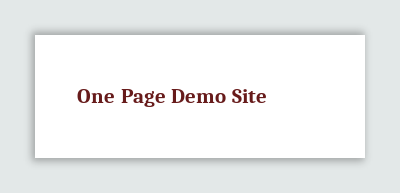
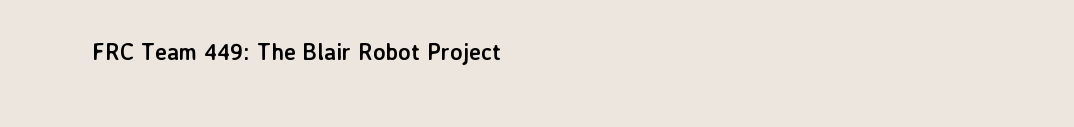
[77,89,268,107] One Page Demo Site -> [92,43,501,65] FRC Team 449: The Blair Robot Project

